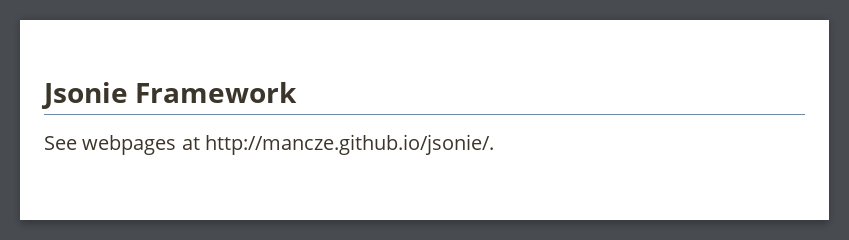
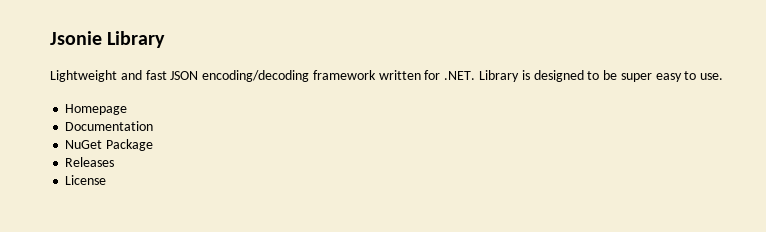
[135,82,298,103] [44,134,494,155] Framework // See webpages at http://mancze.github.io/jsonie/. -> [107,31,166,48] [50,70,724,82] [65,104,128,115] [65,121,154,131] [65,139,154,151] [65,157,115,167] [65,175,107,185] Library // Lightweight and fast JSON encoding/decoding framework written for .NET. Library is designed to be super easy to use. // Homepage // Documentation // NuGet Package // Releases // License

